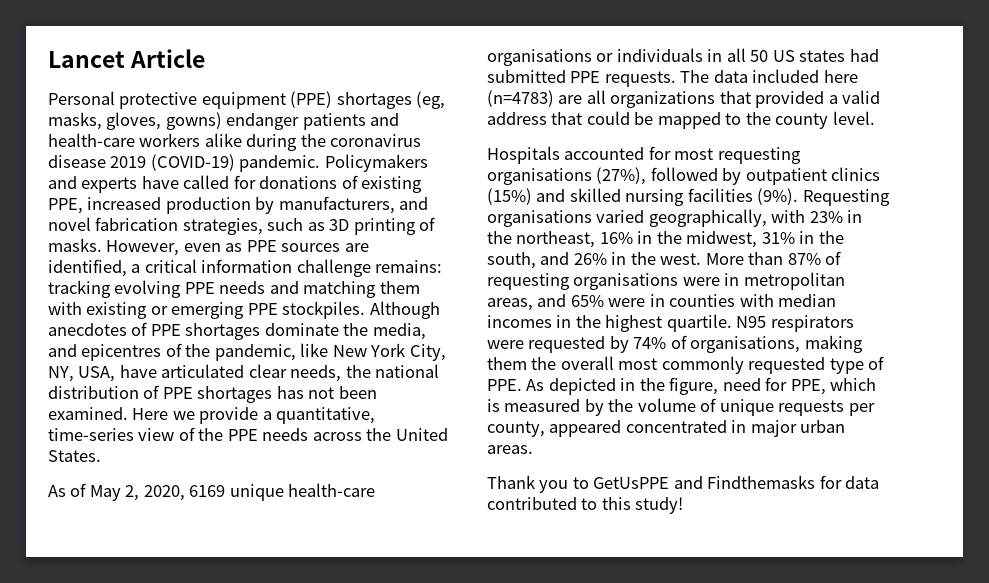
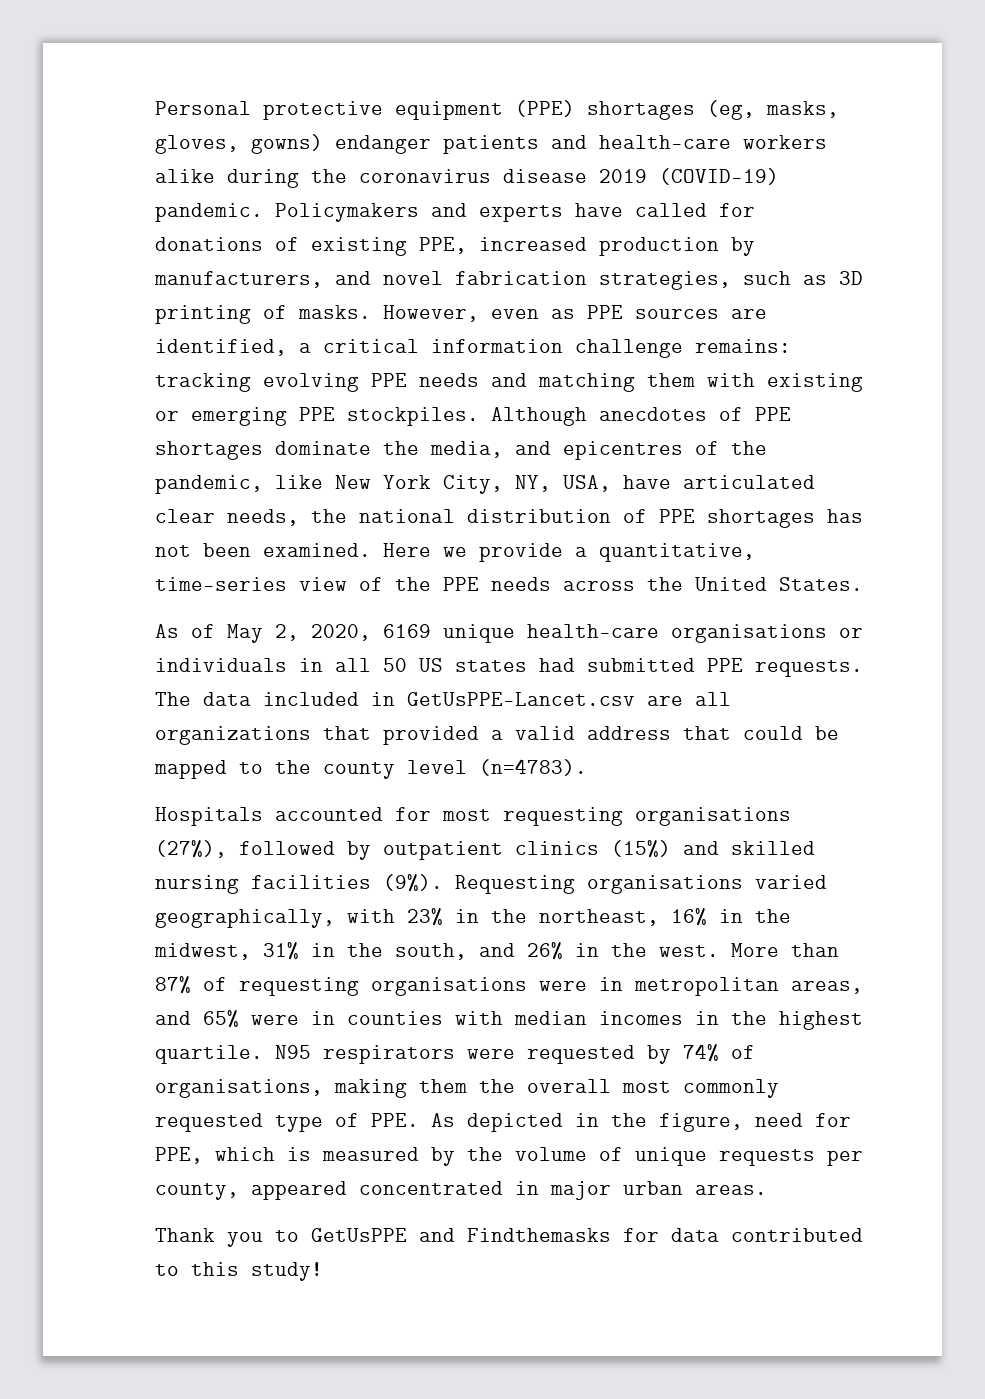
[48,49,206,68] Lancet Article // -> (155, 108) none
[823,70,858,83] [487,90,554,107] here (n=4783) -> [371,692,635,706] in GetUsPPE-Lancet.csv
[832,111,875,125] level. -> [407,759,587,776] level (n=4783).

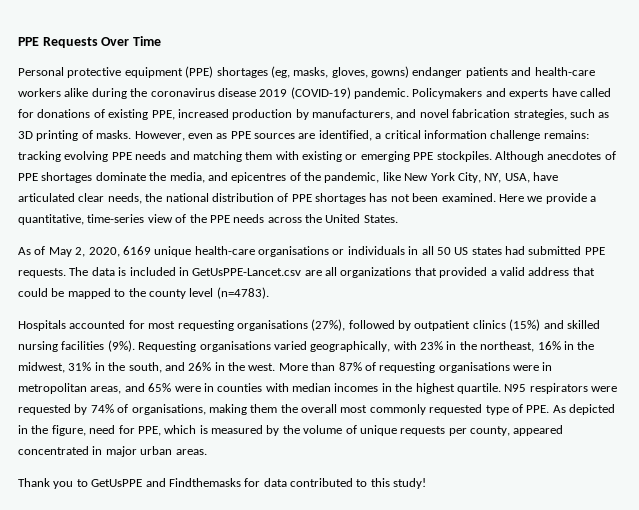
(155, 108) none -> [18,36,161,48] PPE Requests Over Time //
(251, 699) none -> [118,267,127,276] is

